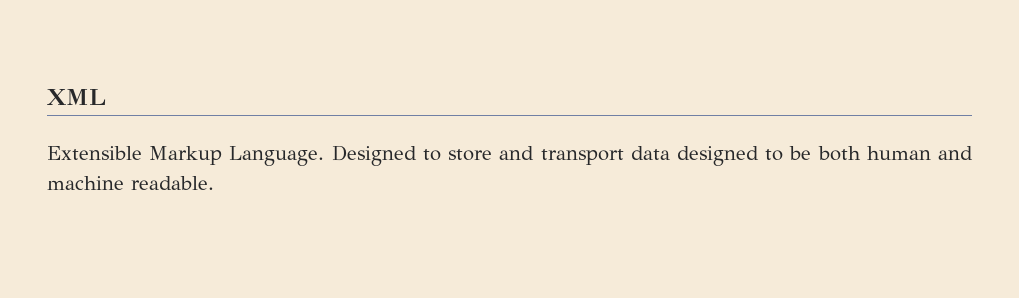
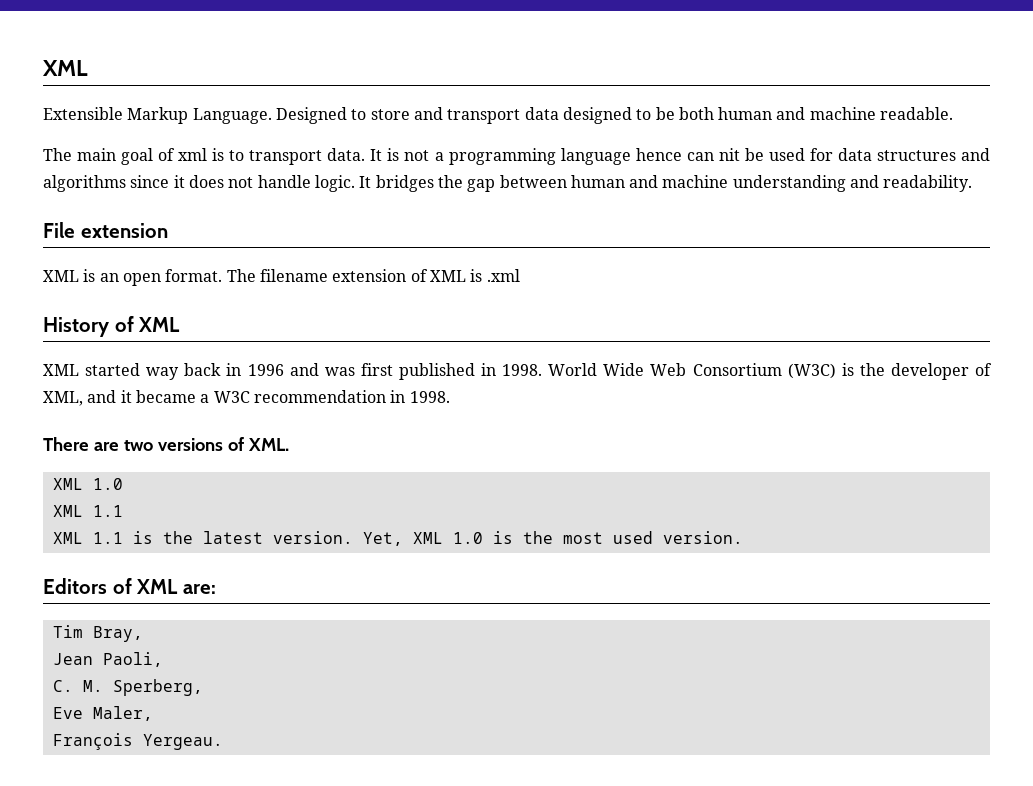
(214, 183) none -> [43,148,991,165] [43,175,973,192] [43,222,168,238] [43,269,520,286] [43,316,181,337] [43,363,993,380] [43,390,450,406] [43,437,289,451] [52,478,123,490] [52,505,123,517] [52,531,743,546] [43,578,216,594] [52,625,143,642] [52,652,163,667] [52,679,203,696] [52,706,153,721] [52,733,223,750] // The main goal of xml is to transport data. It is not a programming language hence can nit be used for data structures and algorithms since it does not handle logic. It bridges the gap between human and machine understanding and readability. // File extension // XML is an open format. The filename extension of XML is .xml // History of XML // XML started way back in 1996 and was first published in 1998. World Wide Web Consortium (W3C) is the developer of XML, and it became a W3C recommendation in 1998. // There are two versions of XML. // XML 1.0 // XML 1.1 // XML 1.1 is the latest version. Yet, XML 1.0 is the most used version. // Editors of XML are: // Tim Bray, // Jean Paoli, // C. M. Sperberg, // Eve Maler, // François Yergeau.

